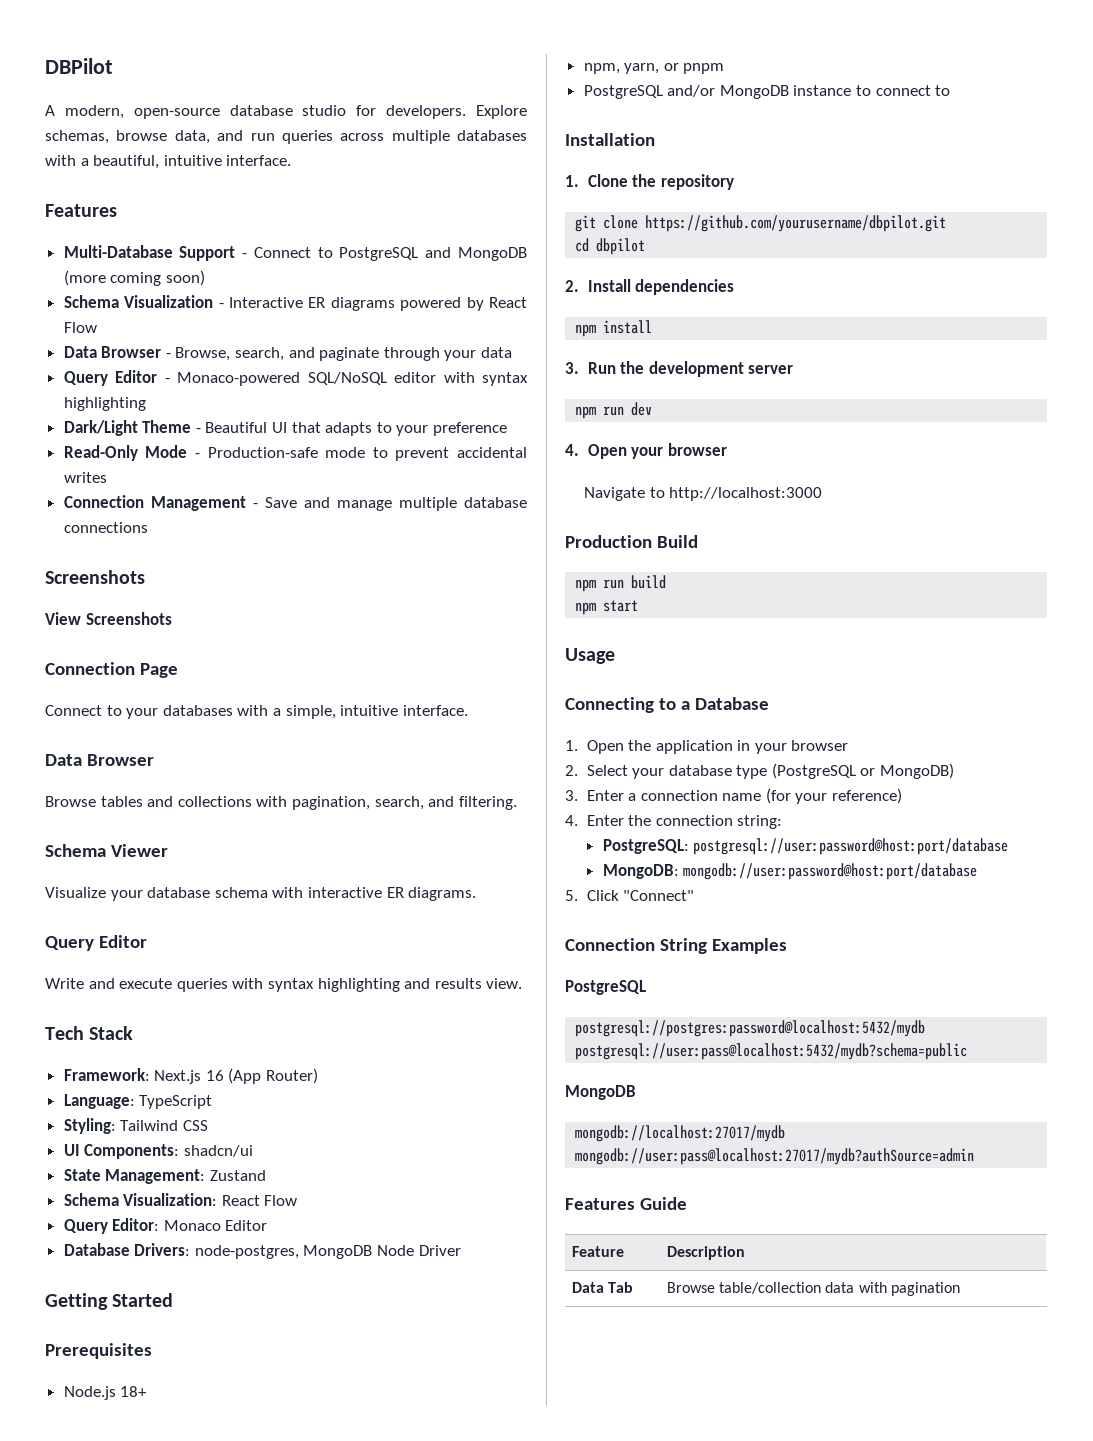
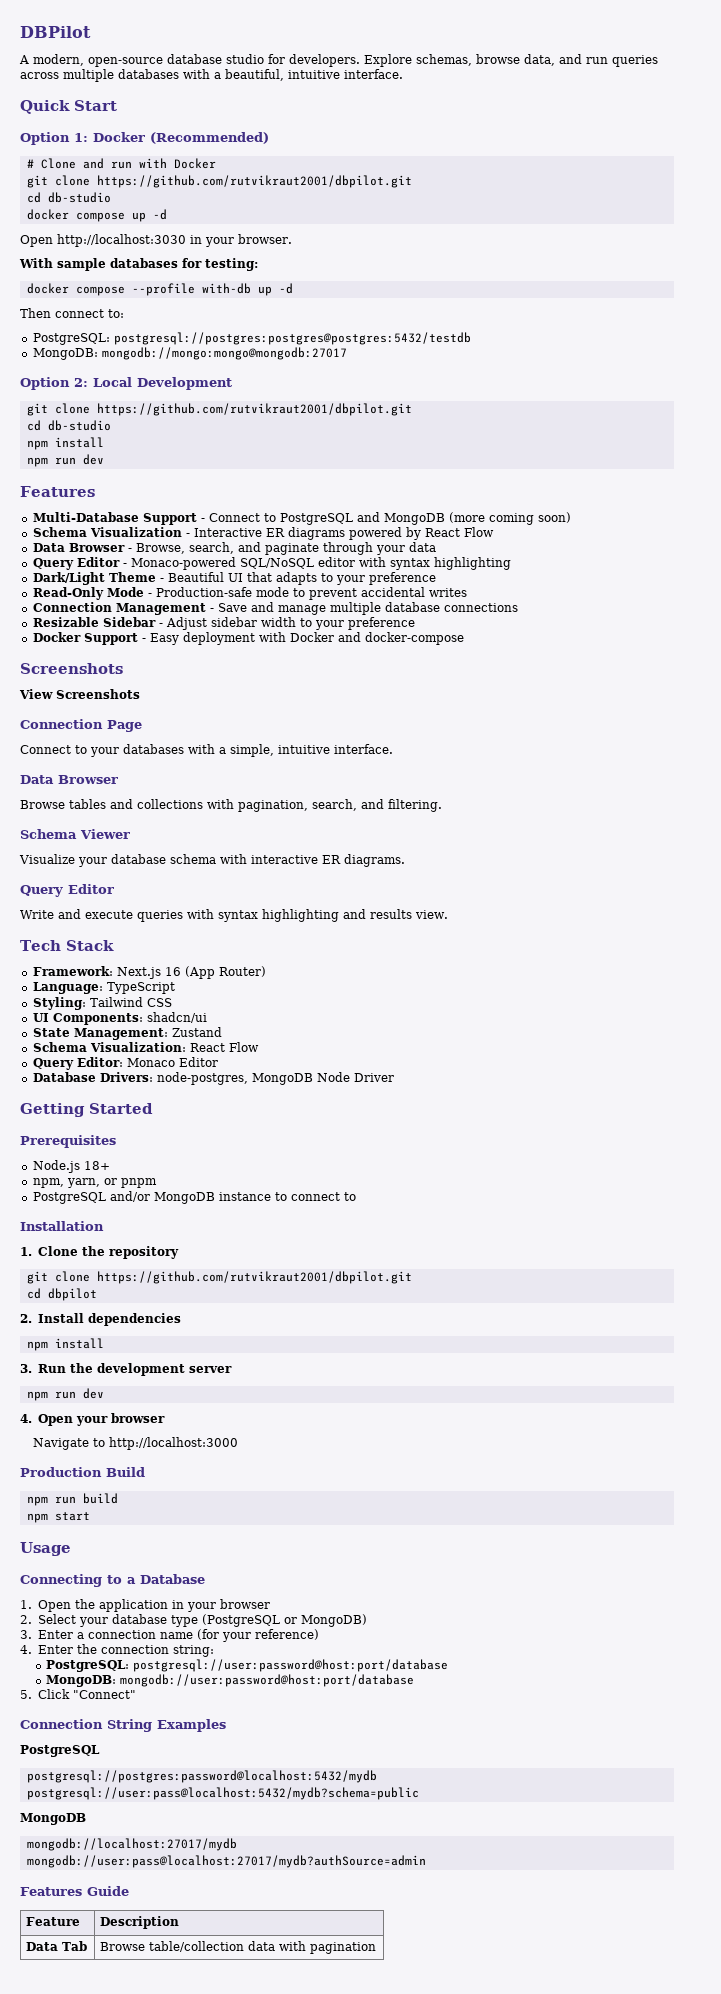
(292, 160) none -> [20,100,117,114] [20,132,269,145] [26,158,216,169] [26,175,412,188] [26,192,111,203] [26,209,167,222] [20,234,292,247] [19,258,258,271] [26,283,293,296] [20,308,124,318] [32,332,471,345] [32,347,347,360] [20,377,232,390] [26,403,412,416] [26,420,111,431] [26,437,104,450] [26,454,104,467] // Quick Start // Option 1: Docker (Recommended) // # Clone and run with Docker // git clone https://github.com/rutvikraut2001/dbpilot.git // cd db-studio // docker compose up -d // Open http://localhost:3030 in your browser. // With sample databases for testing: // docker compose --profile with-db up -d // Then connect to: // PostgreSQL: postgresql://postgres:postgres@postgres:5432/testdb // MongoDB: mongodb://mongo:mongo@mongodb:27017 // Option 2: Local Development // git clone https://github.com/rutvikraut2001/dbpilot.git // cd db-studio // npm install // npm run dev
(148, 527) none -> [32,617,415,630] [32,632,464,645] // Resizable Sidebar - Adjust sidebar width to your preference // Docker Support - Easy deployment with Docker and docker-compose
[645,215,947,232] https://github.com/yourusername/dbpilot.git -> [96,1271,412,1284] https://github.com/rutvikraut2001/dbpilot.git

